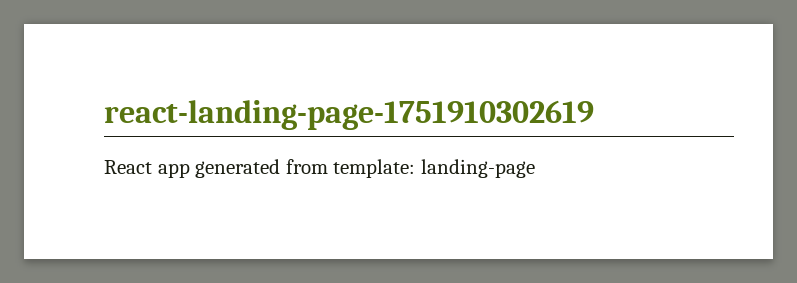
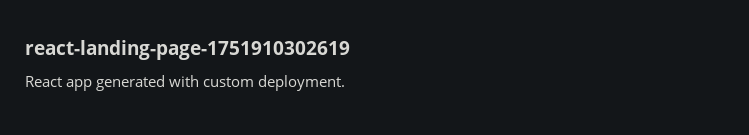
[285,159,535,178] from template: landing-page -> [169,75,346,91] with custom deployment.

